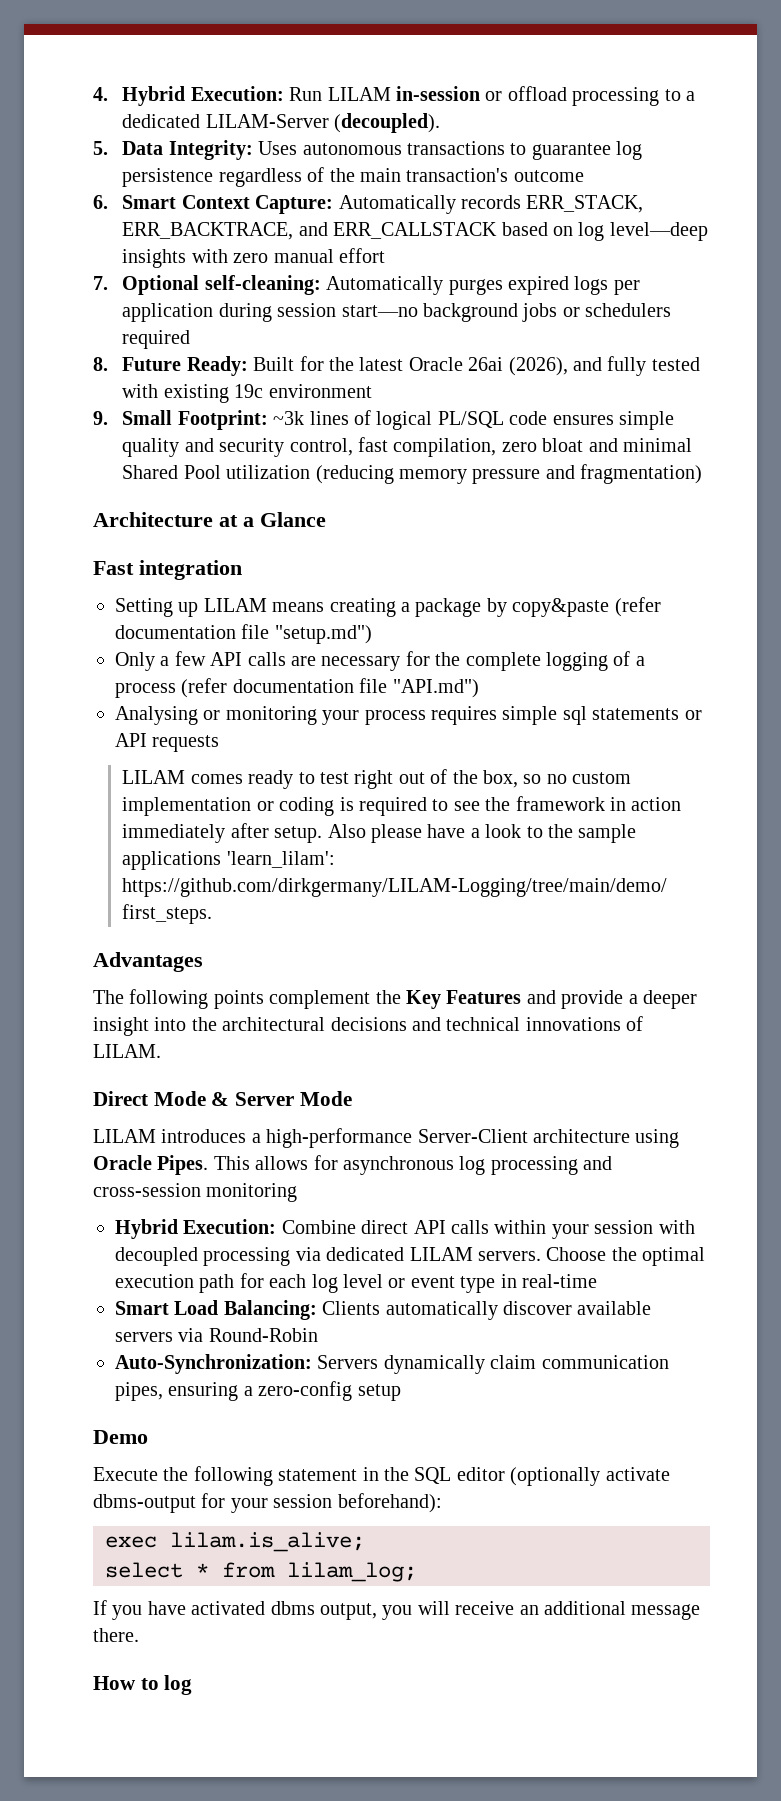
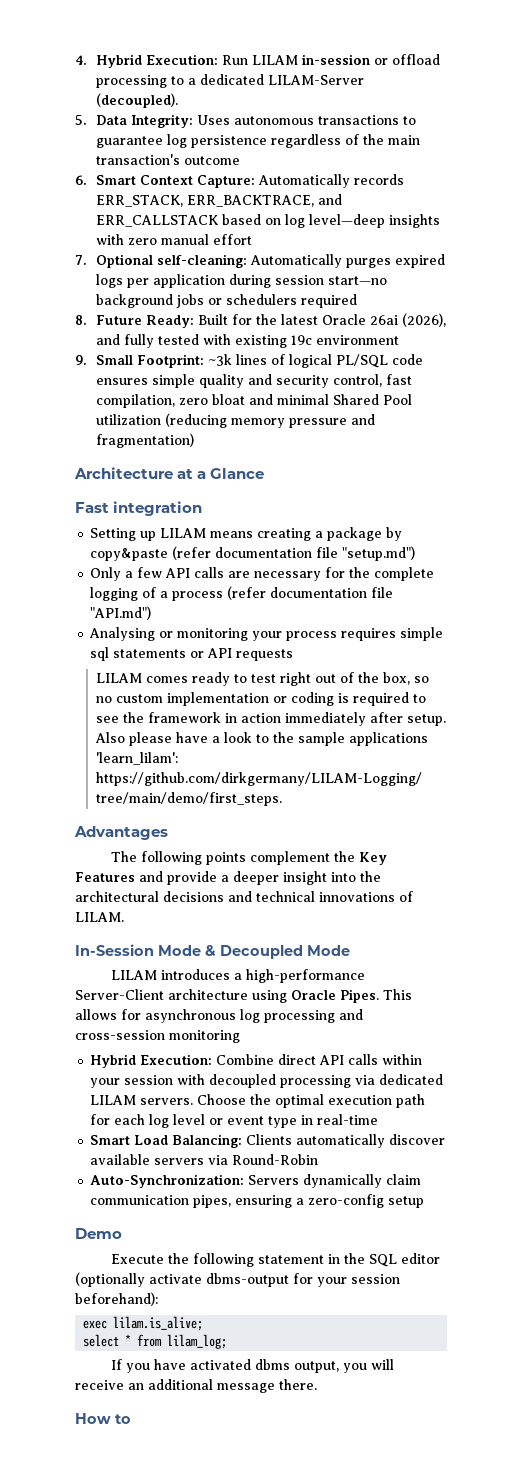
[93,1091,148,1106] Direct -> [75,944,154,956] In-Session
[235,1092,295,1106] Server -> [220,945,303,959] Decoupled
[164,1675,193,1695] log -> (131, 1419) none

